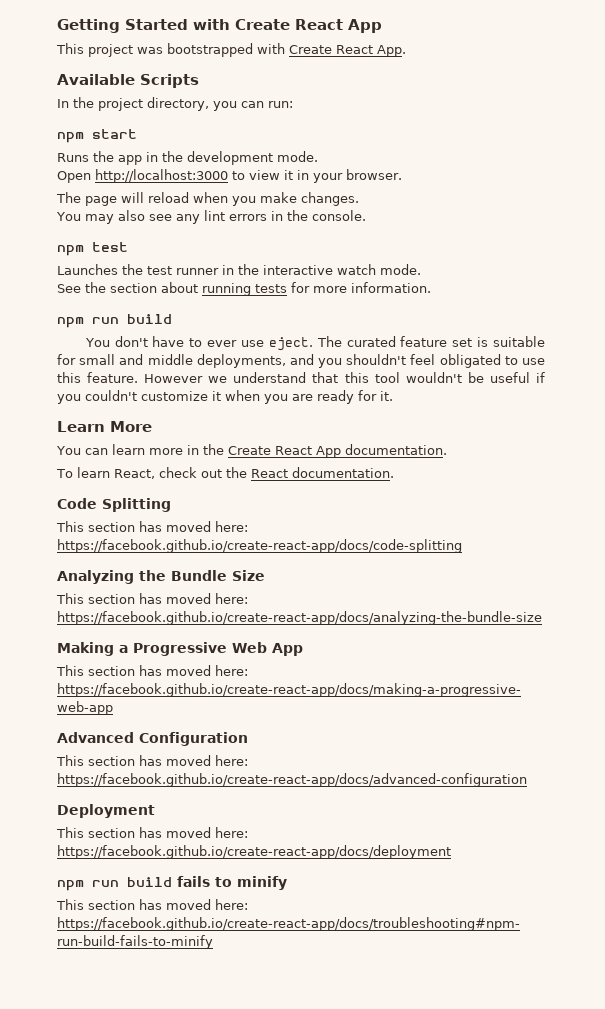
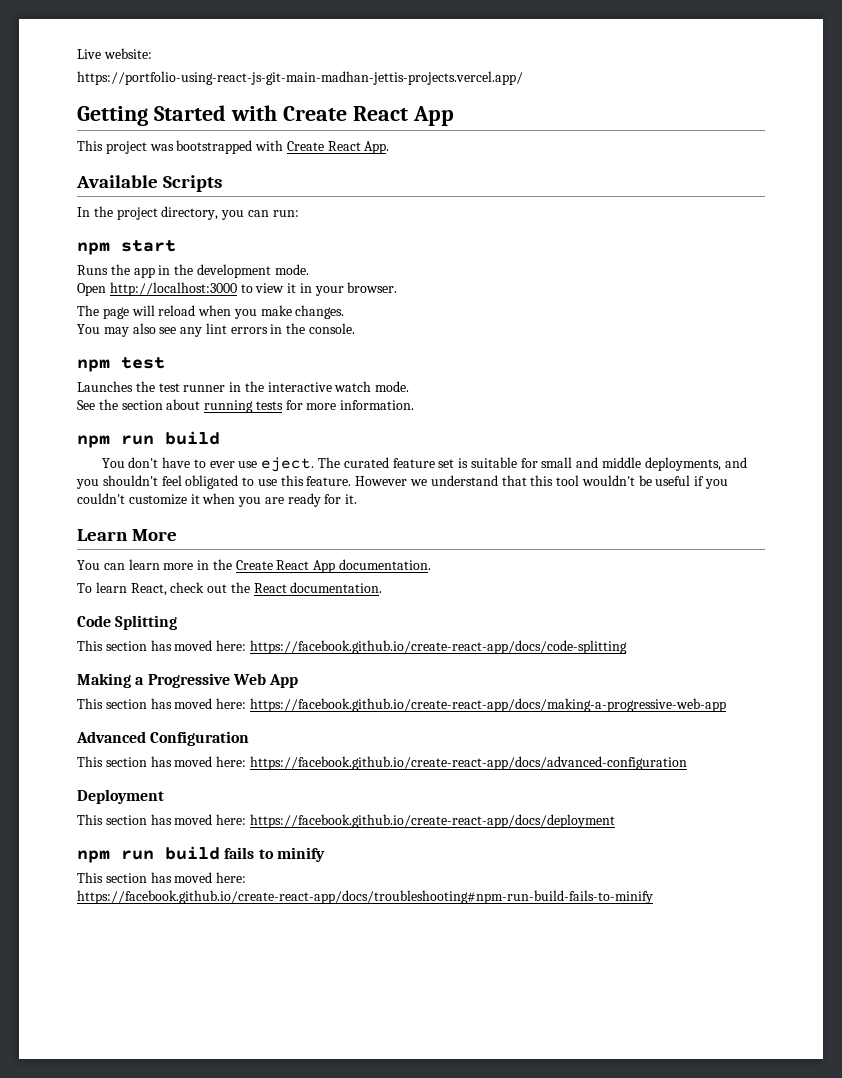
(57, 26) none -> [77,48,152,59] [77,71,523,85] Live website: // https://portfolio-using-react-js-git-main-madhan-jettis-projects.vercel.app/ //
[57,570,265,584] [56,593,248,604] [57,611,542,625] // Analyzing the Bundle Size // This section has moved here: https://facebook.github.io/create-react-app/docs/analyzing-the-bundle-size -> (627, 647) none

